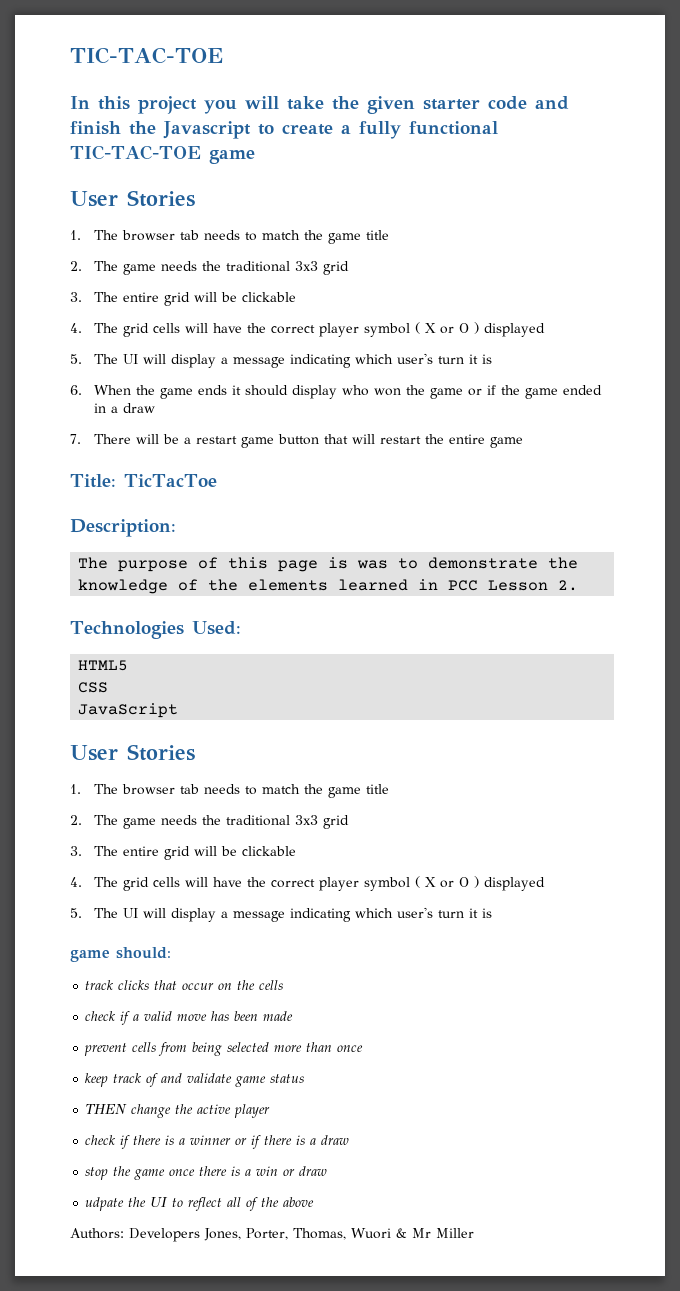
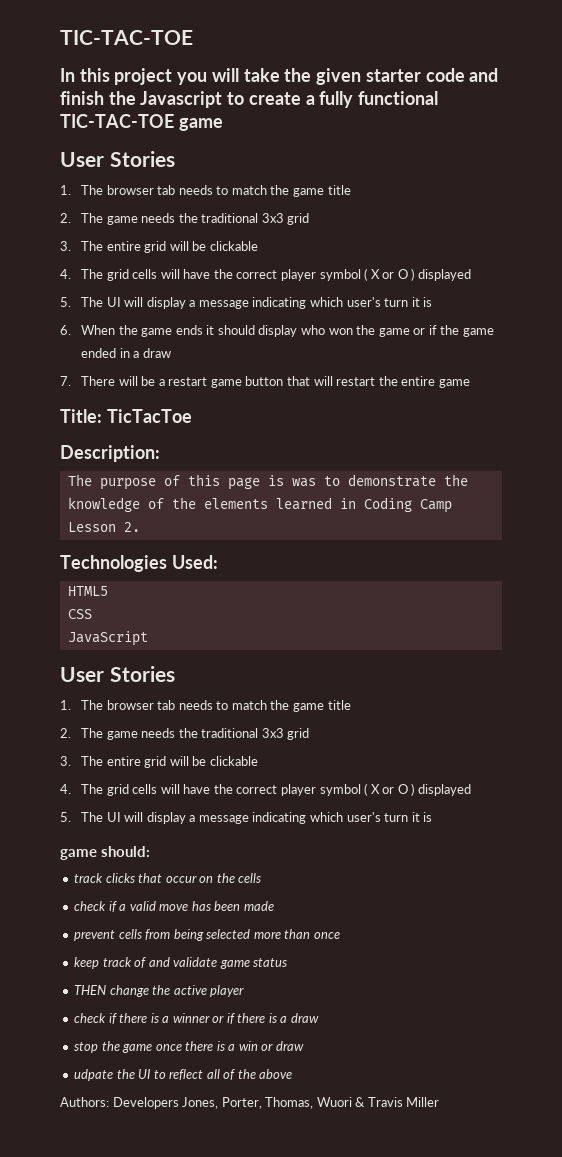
[448,580,479,591] PCC -> [363,497,452,513] Coding Camp
[412,1228,431,1238] Mr -> [367,1097,403,1107] Travis

